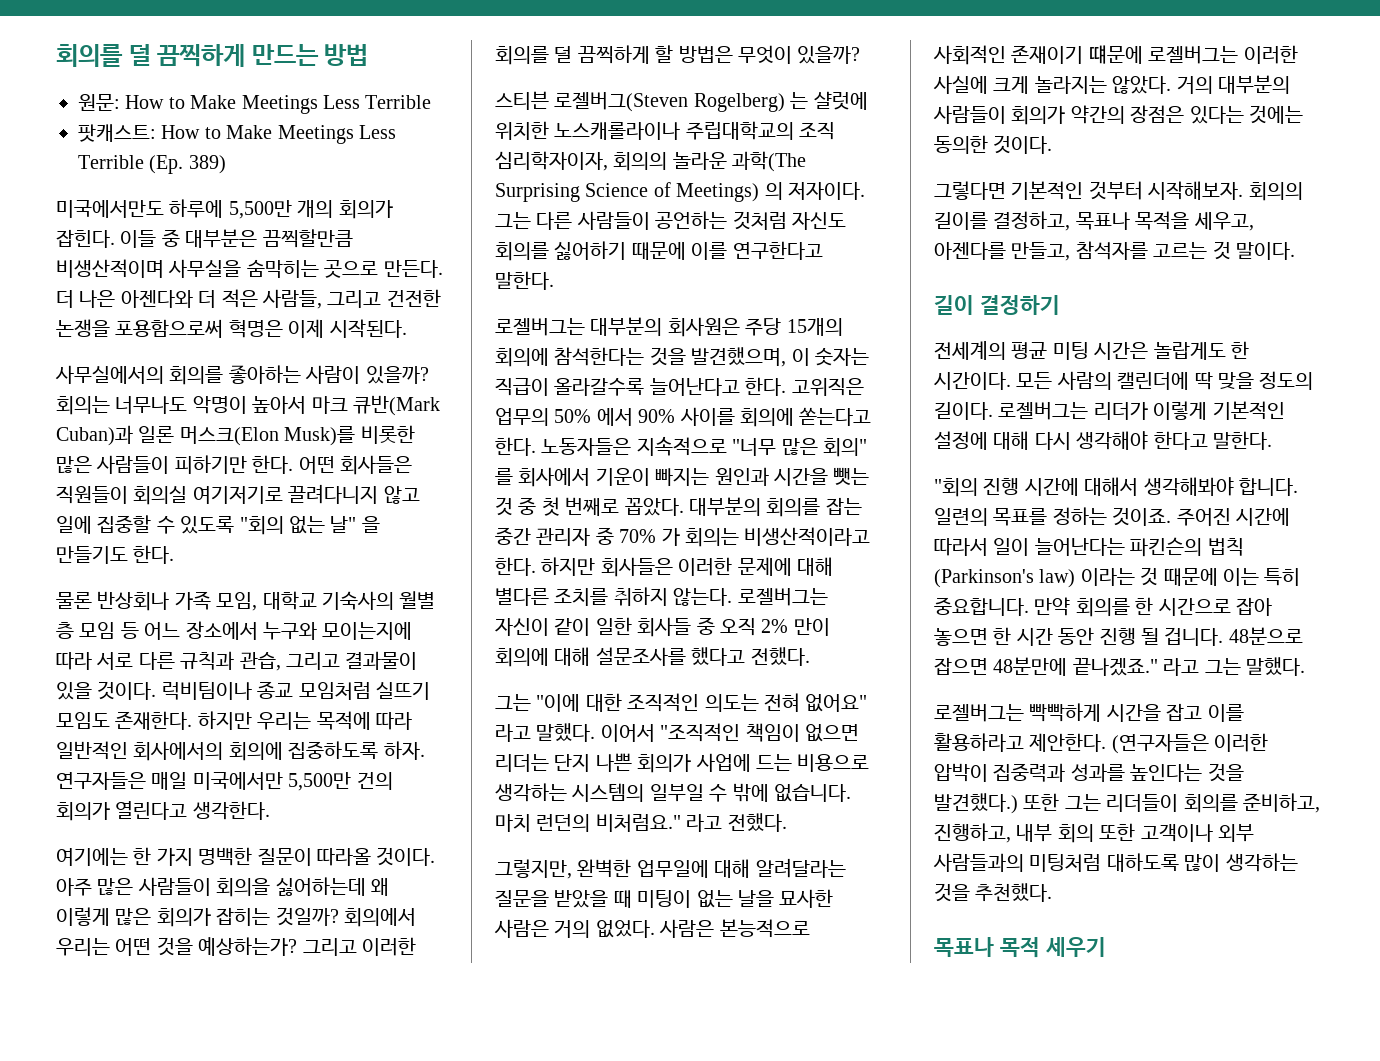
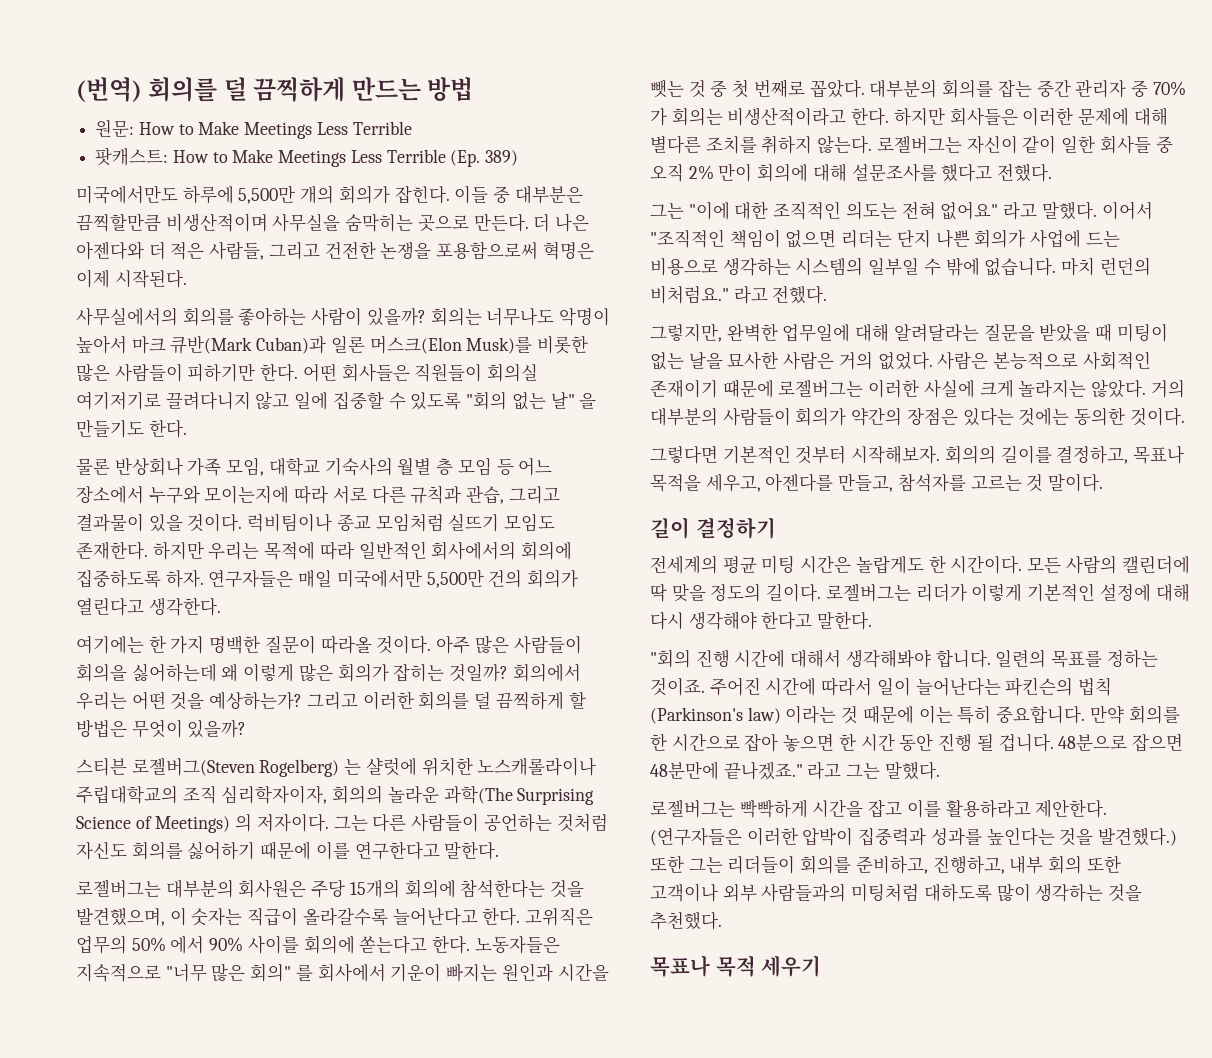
(56, 55) none -> [76,77,142,102] (번역)

